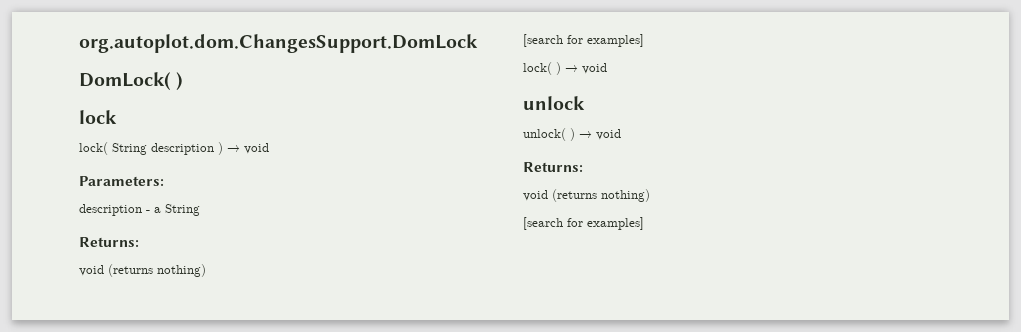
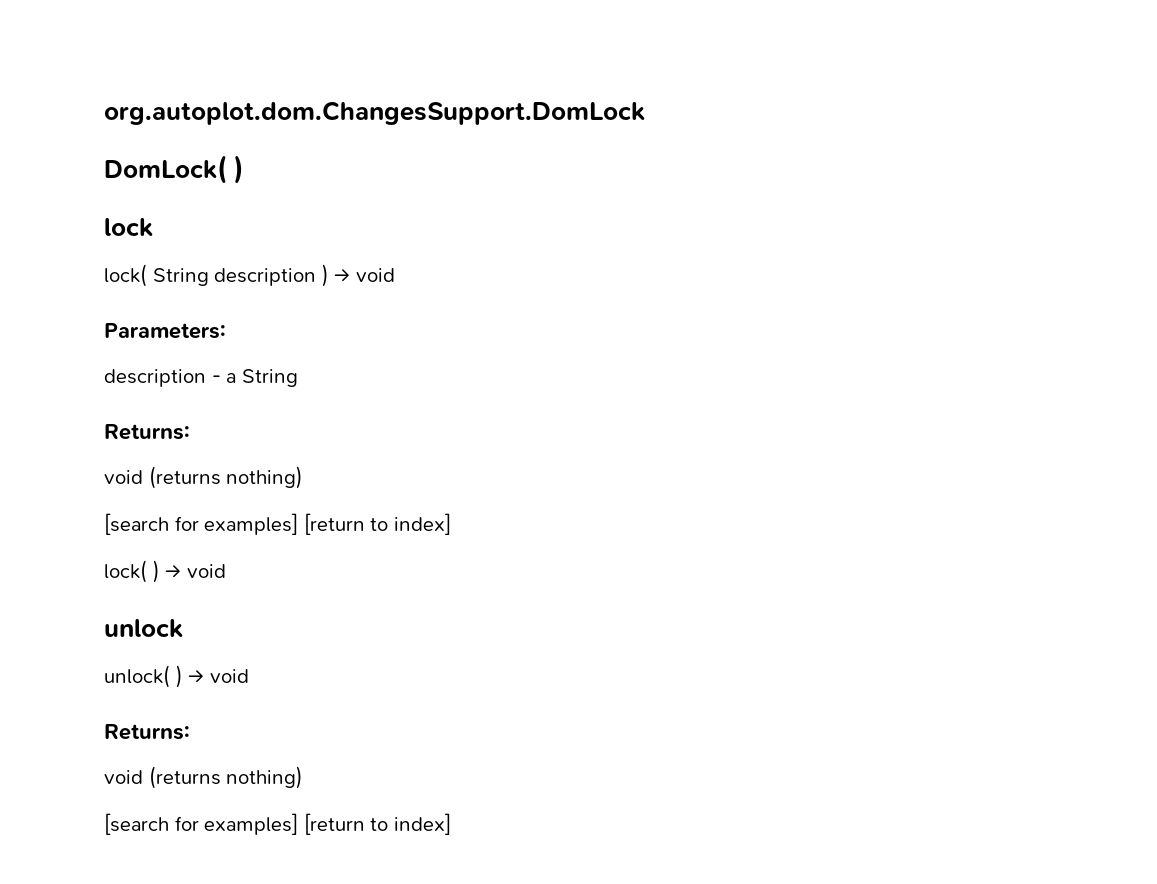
(644, 40) none -> [303,513,451,535] [return to index]
(644, 223) none -> [303,813,451,835] [return to index]

